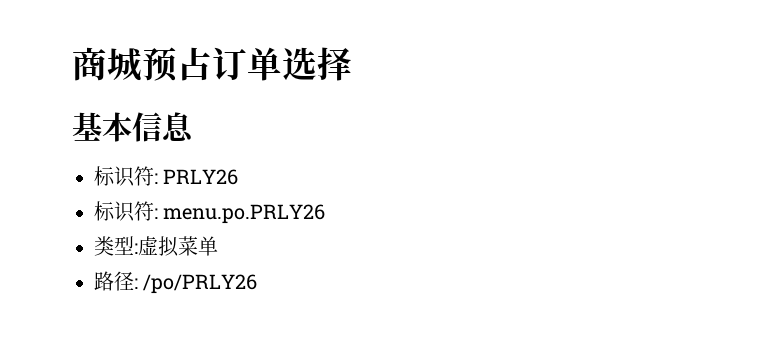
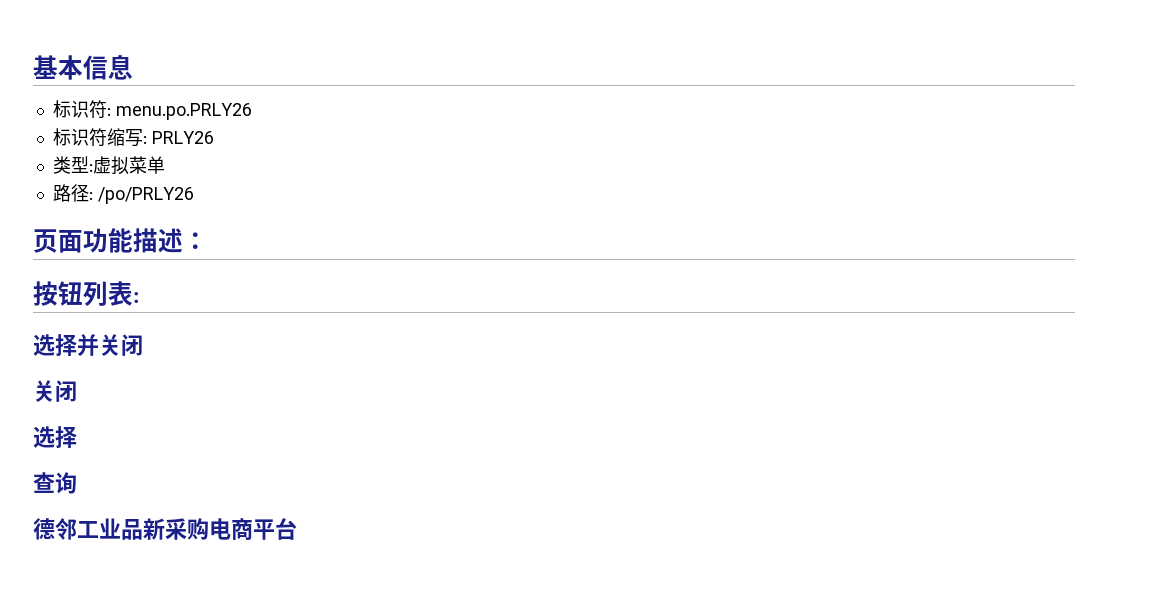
[72,47,352,82] 商城预占订单选择 // -> (33, 67) none
[163,169,239,185] [94,201,326,224] PRLY26 // 标识符: menu.po.PRLY26 -> [115,103,252,120] [52,128,214,147] menu.po.PRLY26 // 标识符缩写: PRLY26
(258, 284) none -> [33,228,208,253] [33,281,139,306] [33,334,143,357] [33,380,77,402] [33,426,77,448] [33,472,77,494] [33,518,297,540] // 页面功能描述： // 按钮列表: // 选择并关闭 // 关闭 // 选择 // 查询 // 德邻工业品新采购电商平台

